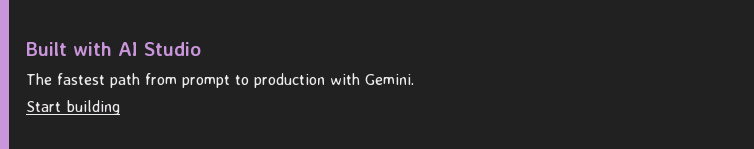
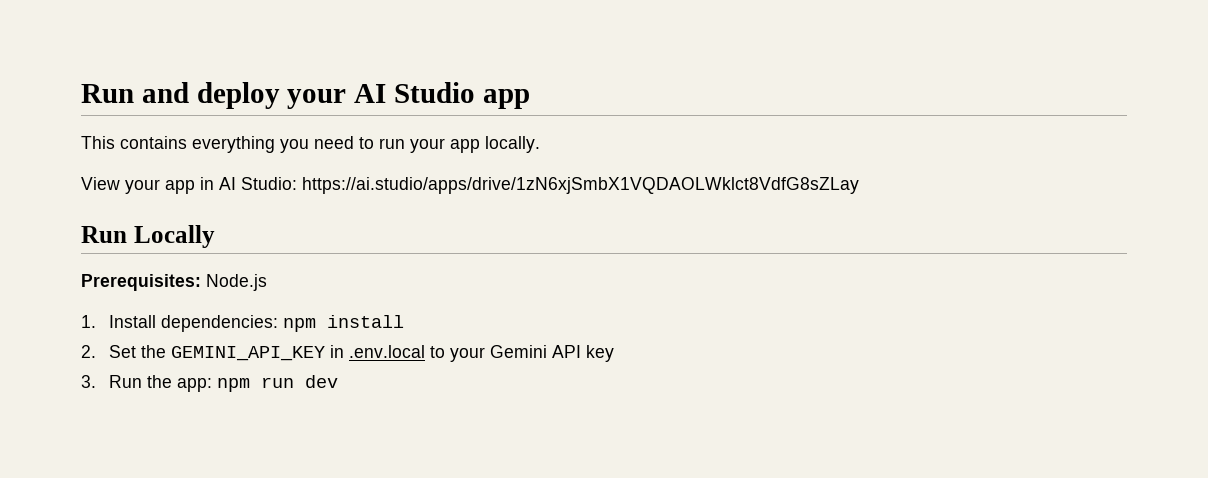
[26,42,201,56] [26,73,414,88] [26,100,120,115] Built with AI Studio // The fastest path from prompt to production with Gemini. // Start building -> [81,82,530,109] [81,136,540,153] [81,177,859,194] [81,225,215,248] [81,274,267,291] [81,315,404,332] [81,345,614,362] [81,375,338,392] Run and deploy your AI Studio app // This contains everything you need to run your app locally. // View your app in AI Studio: https://ai.studio/apps/drive/1zN6xjSmbX1VQDAOLWklct8VdfG8sZLay // Run Locally // Prerequisites: Node.js // 1. Install dependencies: npm install // 2. Set the GEMINI_API_KEY in .env.local to your Gemini API key // 3. Run the app: npm run dev

